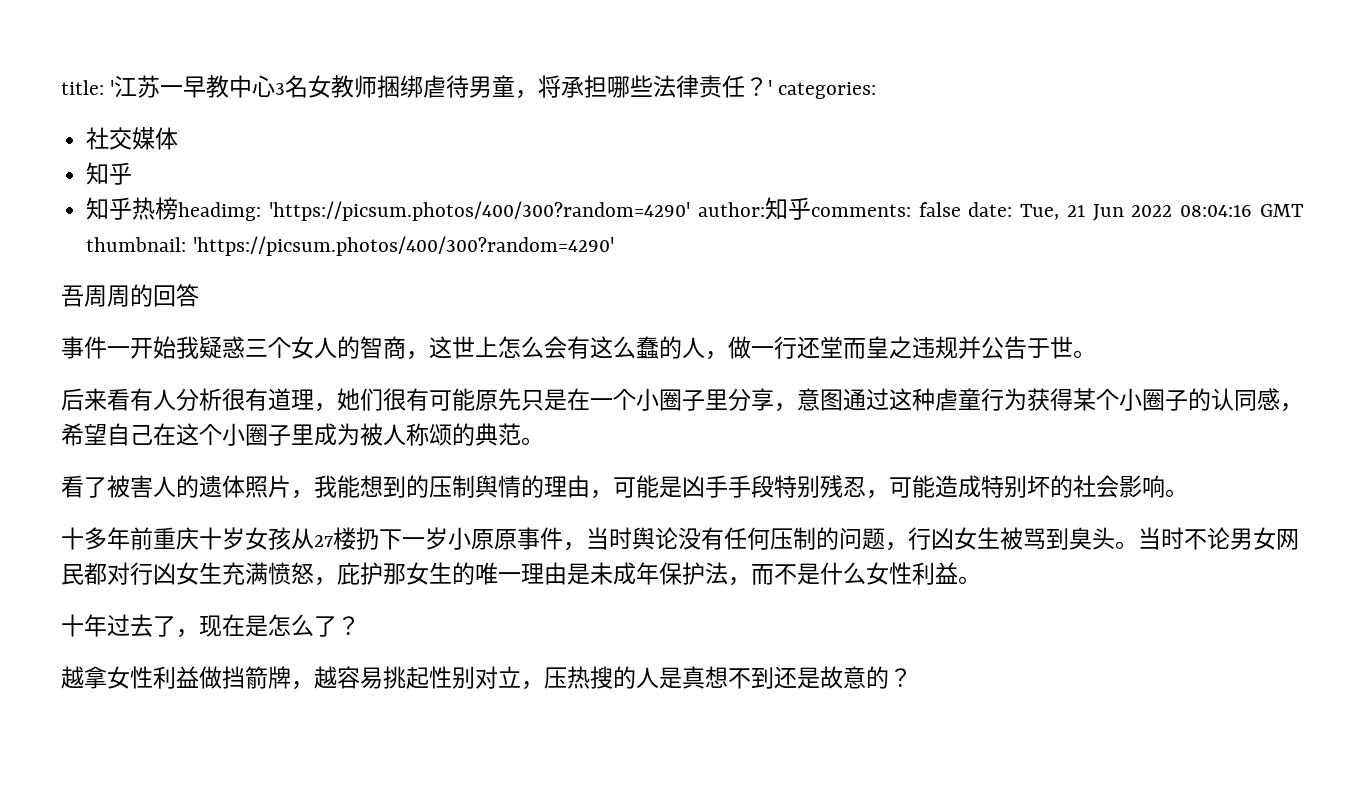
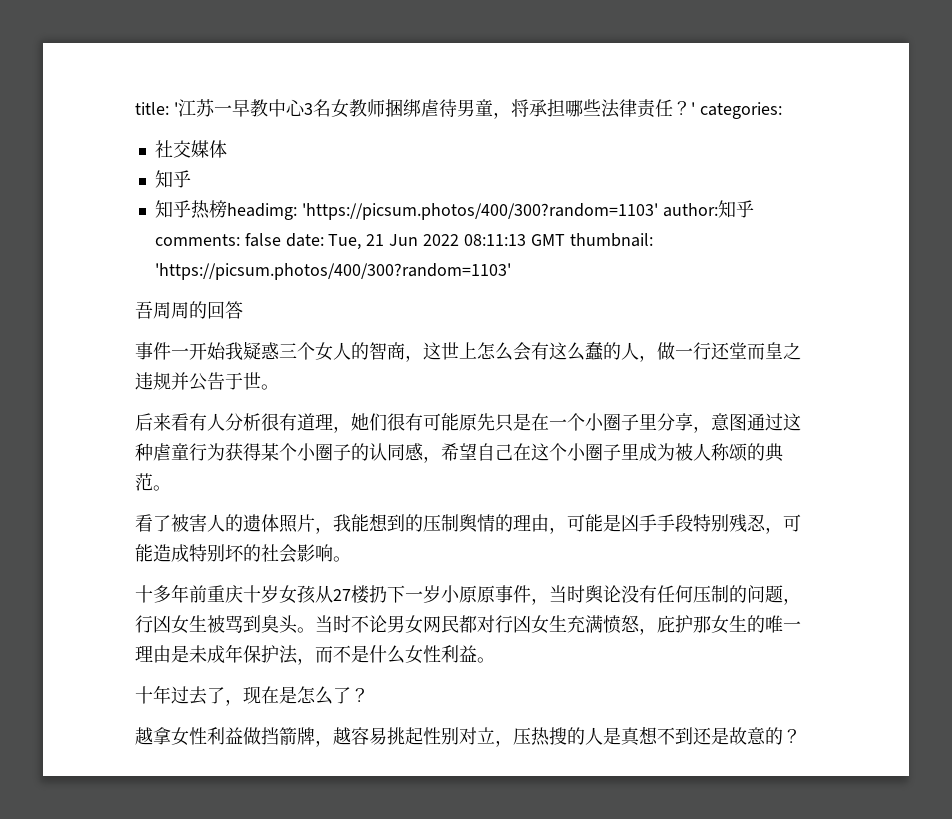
[269,201,691,221] 'https://picsum.photos/400/300?random=4290' -> [301,203,658,220] 'https://picsum.photos/400/300?random=1103'
[1180,205,1253,217] 08:04:16 -> [463,234,526,246] 08:11:13
[192,236,614,256] 'https://picsum.photos/400/300?random=4290' -> [154,263,511,280] 'https://picsum.photos/400/300?random=1103'

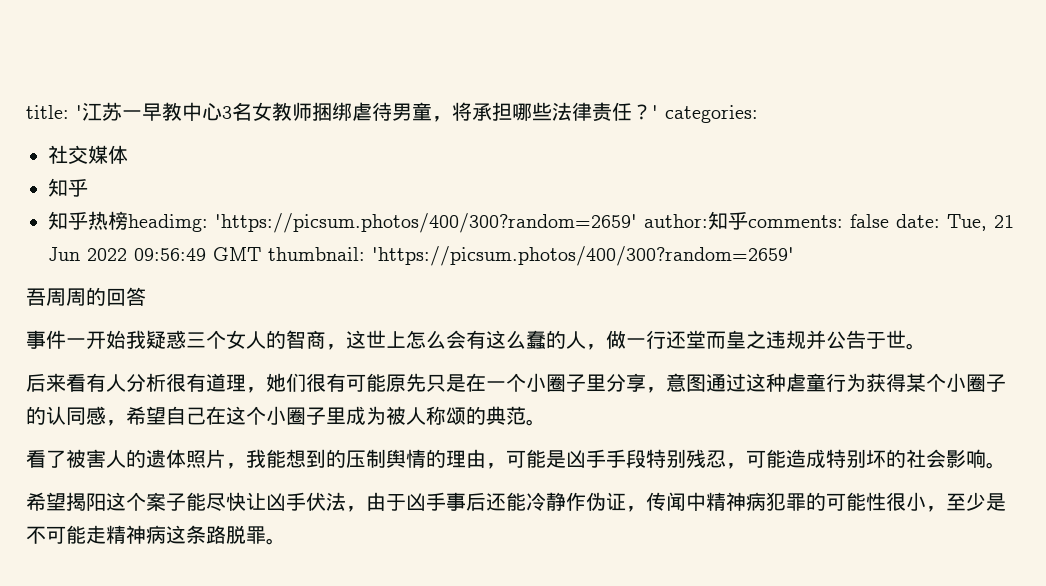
[301,203,658,220] 'https://picsum.photos/400/300?random=1103' -> [215,213,637,233] 'https://picsum.photos/400/300?random=2659'
[463,234,526,246] 08:11:13 -> [134,248,206,261] 09:56:49
[154,263,511,280] 'https://picsum.photos/400/300?random=1103' -> [372,246,794,266] 'https://picsum.photos/400/300?random=2659'
[135,584,801,605] [135,615,801,635] [135,644,495,665] [135,685,369,706] [135,726,801,747] 十多年前重庆十岁女孩从27楼扔下一岁小原原事件，当时舆论没有任何压制的问题，行凶女生被骂到臭头。当时不论男女网民都对行凶女生充满愤怒，庇护那女生的唯一理由是未成年保护法，而不是什么女性利益。 // 十年过去了，现在是怎么了？ // 越拿女性利益做挡箭牌，越容易挑起性别对立，压热搜的人是真想不到还是故意的？ -> [26,492,1006,512] [26,525,286,545] 希望揭阳这个案子能尽快让凶手伏法，由于凶手事后还能冷静作伪证，传闻中精神病犯罪的可能性很小，至少是不可能走精神病这条路脱罪。

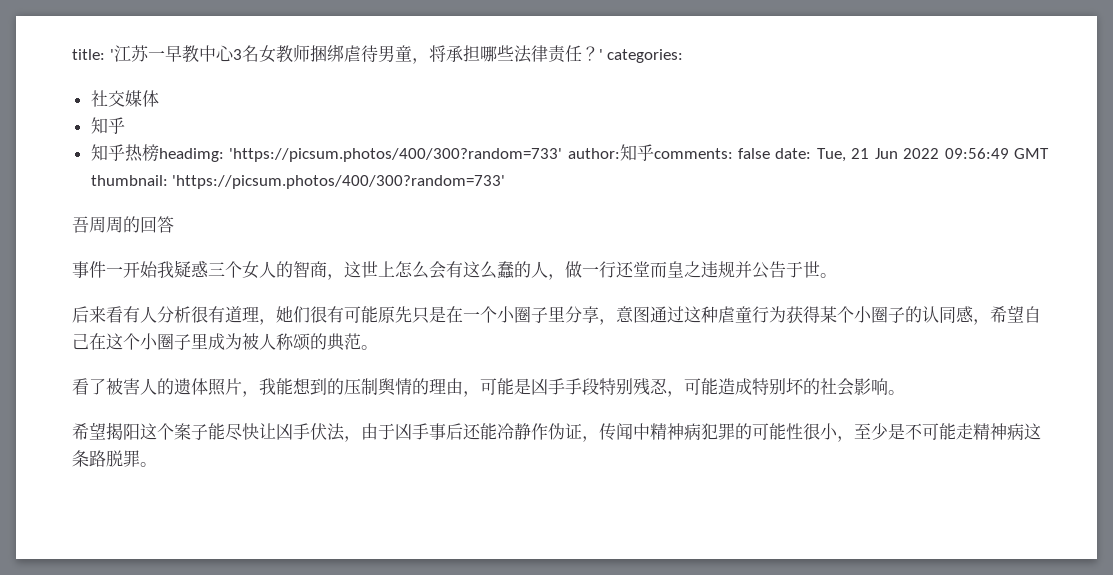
[215,213,637,233] 'https://picsum.photos/400/300?random=2659' -> [229,148,563,162] 'https://picsum.photos/400/300?random=733'
[372,246,794,266] 'https://picsum.photos/400/300?random=2659' -> [172,175,506,189] 'https://picsum.photos/400/300?random=733'

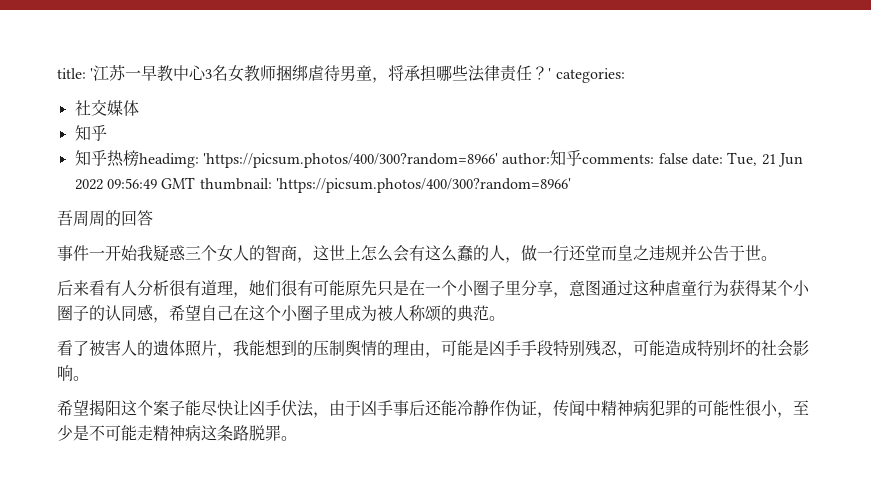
[229,148,563,162] 'https://picsum.photos/400/300?random=733' -> [202,153,498,168] 'https://picsum.photos/400/300?random=8966'
[172,175,506,189] 'https://picsum.photos/400/300?random=733' -> [275,178,571,193] 'https://picsum.photos/400/300?random=8966'

